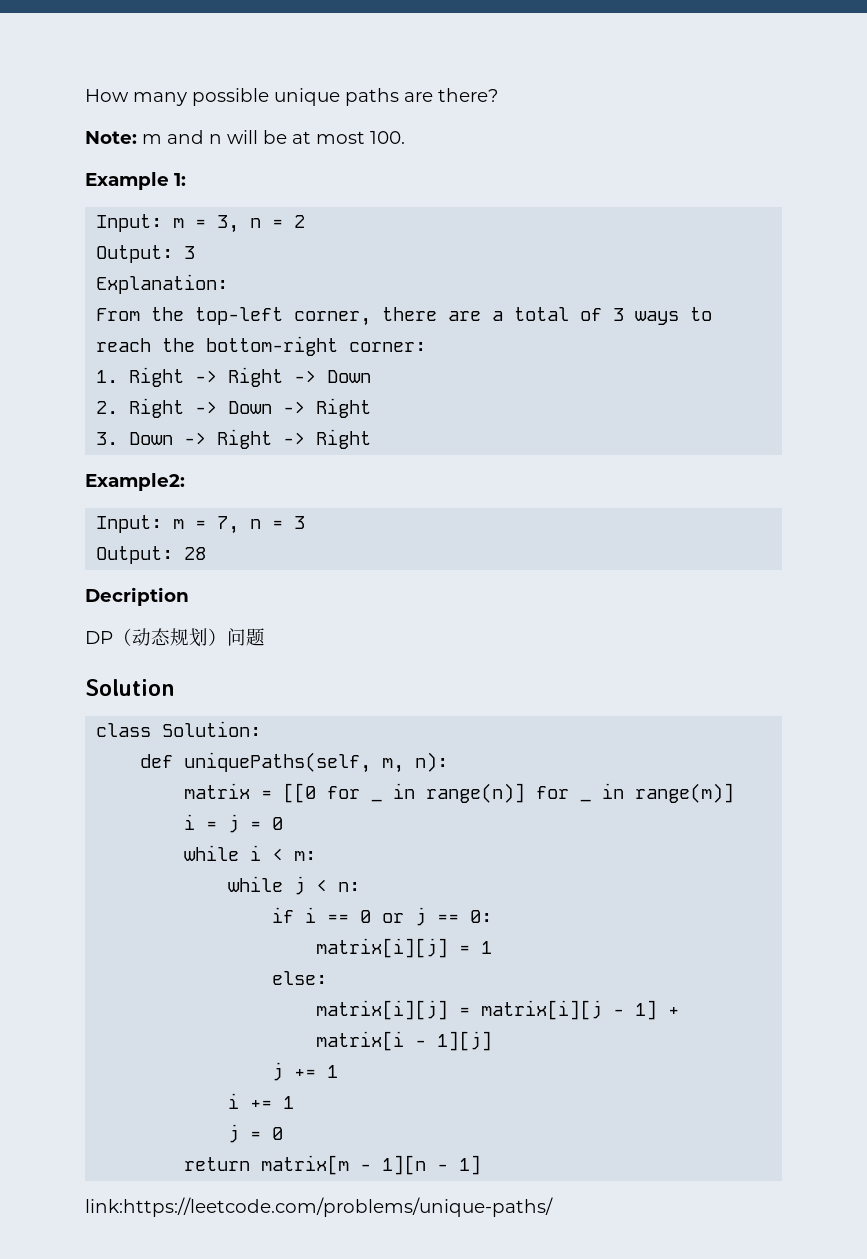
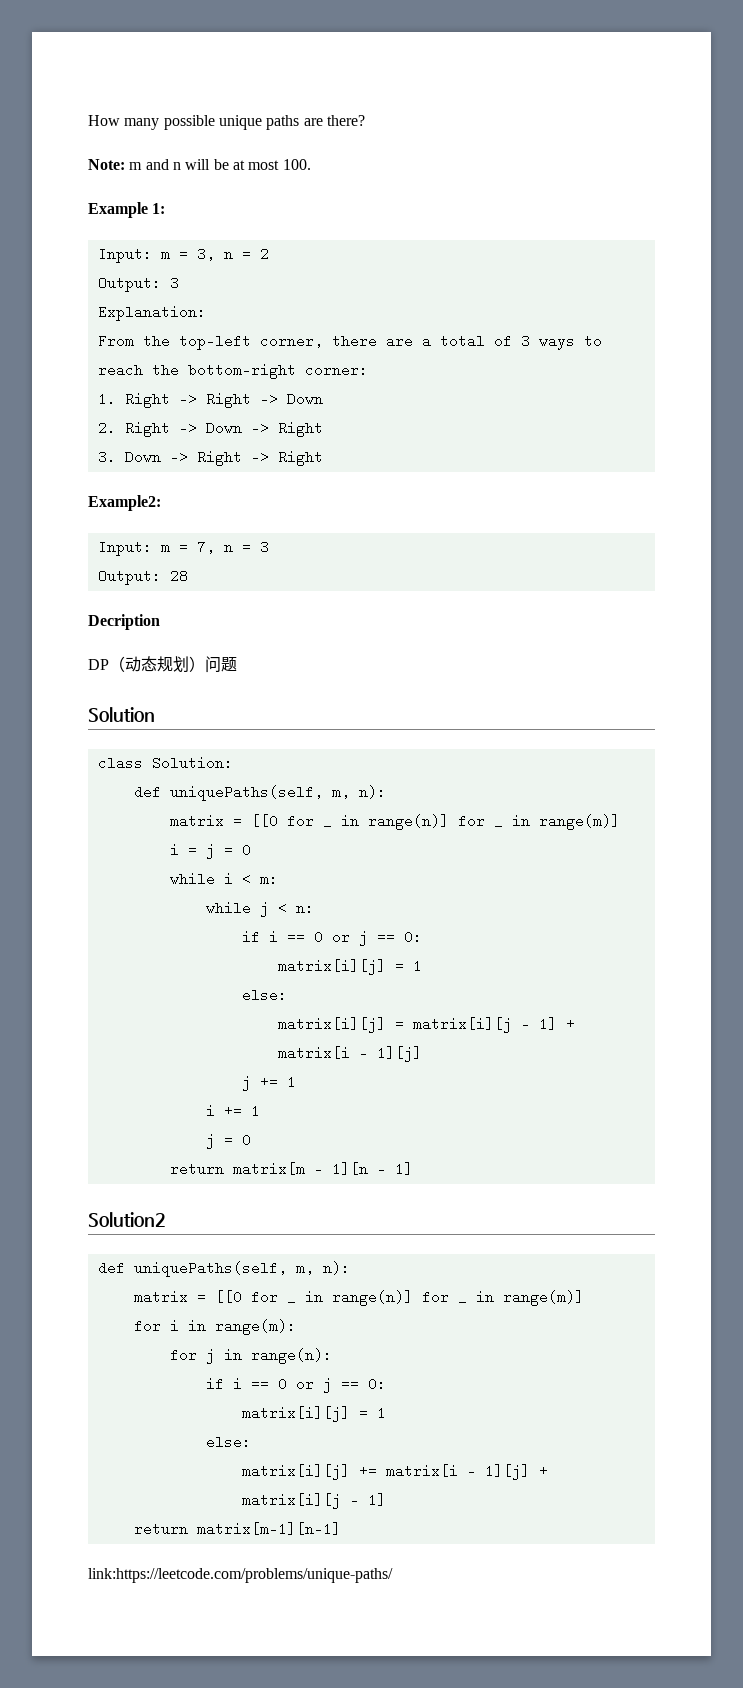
(482, 1165) none -> [88,1212,166,1227] [97,1261,350,1277] [133,1290,584,1306] [133,1319,296,1335] [169,1348,332,1364] [205,1377,386,1393] [241,1406,386,1422] [205,1435,251,1449] [241,1464,548,1480] [241,1493,386,1509] [133,1522,341,1536] // Solution2 // def uniquePaths(self, m, n): // matrix = [[0 for _ in range(n)] for _ in range(m)] // for i in range(m): // for j in range(n): // if i == 0 or j == 0: // matrix[i][j] = 1 // else: // matrix[i][j] += matrix[i - 1][j] + matrix[i][j - 1] // return matrix[m-1][n-1]

